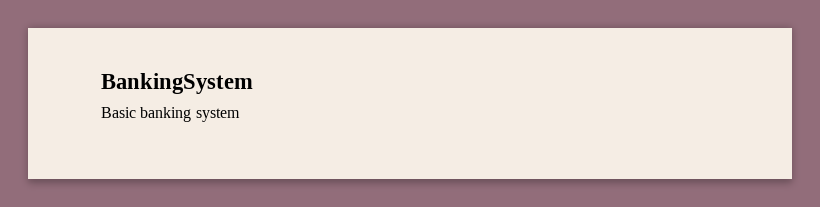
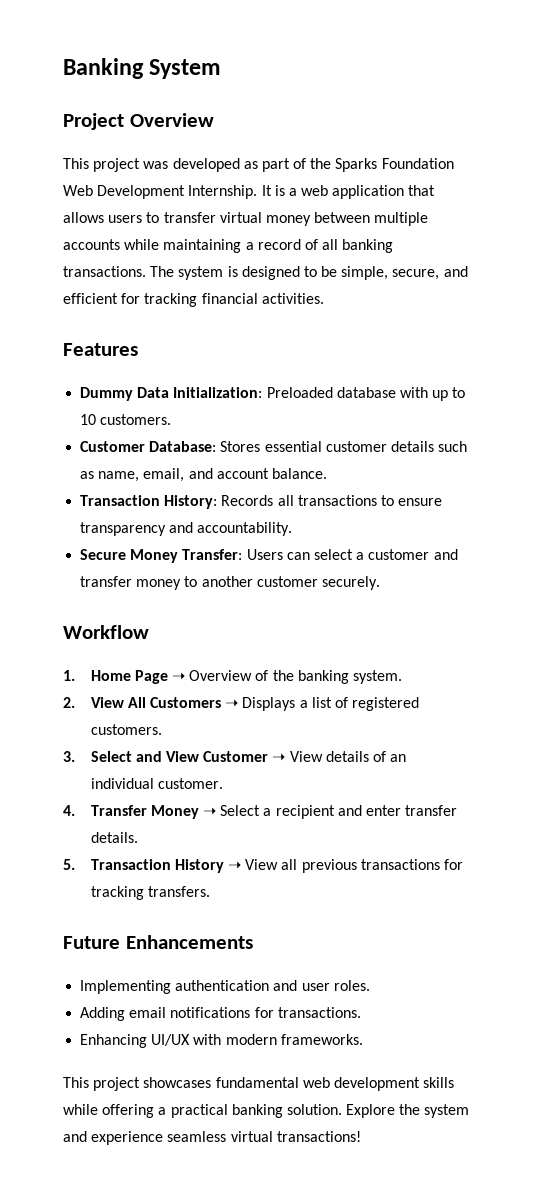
[101,73,253,94] [101,107,240,122] BankingSystem // Basic banking system -> [63,58,222,79] [63,113,214,130] [63,158,454,172] [63,185,436,199] [63,212,429,226] [63,239,394,253] [63,266,468,280] [63,293,324,307] [63,343,138,356] [80,387,466,401] [80,414,172,425] [80,441,468,452] [80,468,327,482] [80,495,443,509] [80,522,293,536] [80,549,458,563] [80,576,380,590] [63,625,149,639] [63,670,402,684] [63,697,420,711] [90,724,162,735] [63,751,407,762] [90,778,223,789] [63,805,458,819] [90,832,138,843] [63,859,463,873] [90,886,210,900] [63,935,253,949] [80,980,370,994] [80,1007,361,1021] [80,1034,363,1048] [63,1077,455,1091] [63,1104,470,1118] [63,1131,361,1145] Banking System // Project Overview // This project was developed as part of the Sparks Foundation Web Development Internship. It is a web application that allows users to transfer virtual money between multiple accounts while maintaining a record of all banking transactions. The system is designed to be simple, secure, and efficient for tracking financial activities. // Features // Dummy Data Initialization: Preloaded database with up to 10 customers. // Customer Database: Stores essential customer details such as name, email, and account balance. // Transaction History: Records all transactions to ensure transparency and accountability. // Secure Money Transfer: Users can select a customer and transfer money to another customer securely. // Workflow // 1. Home Page ➝ Overview of the banking system. // 2. View All Customers ➝ Displays a list of registered customers. // 3. Select and View Customer ➝ View details of an individual customer. // 4. Transfer Money ➝ Select a recipient and enter transfer details. // 5. Transaction History ➝ View all previous transactions for tracking transfers. // Future Enhancements // Implementing authentication and user roles. // Adding email notifications for transactions. // Enhancing UI/UX with modern frameworks. // This project showcases fundamental web development skills while offering a practical banking solution. Explore the system and experience seamless virtual transactions!

